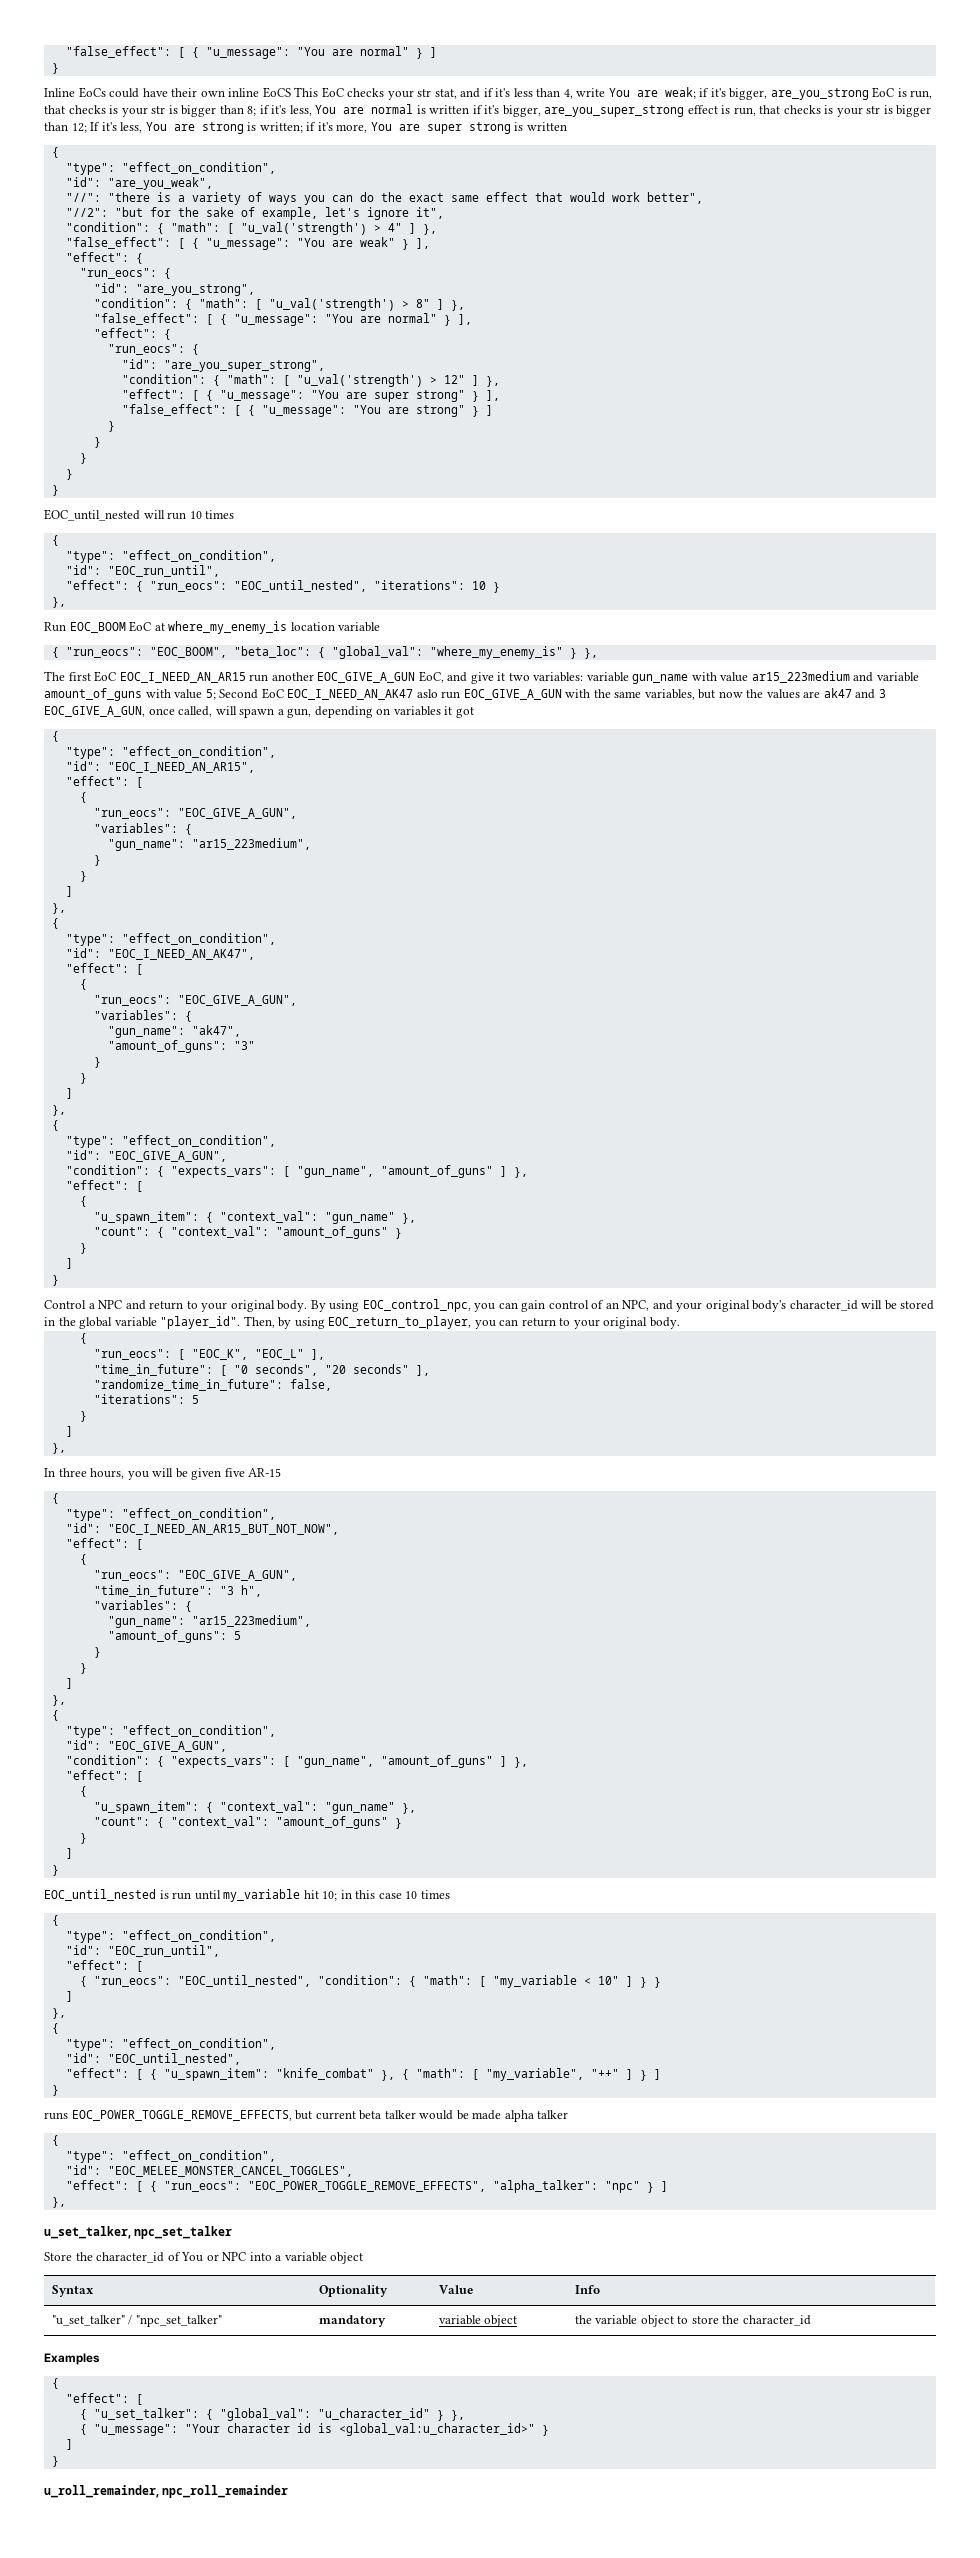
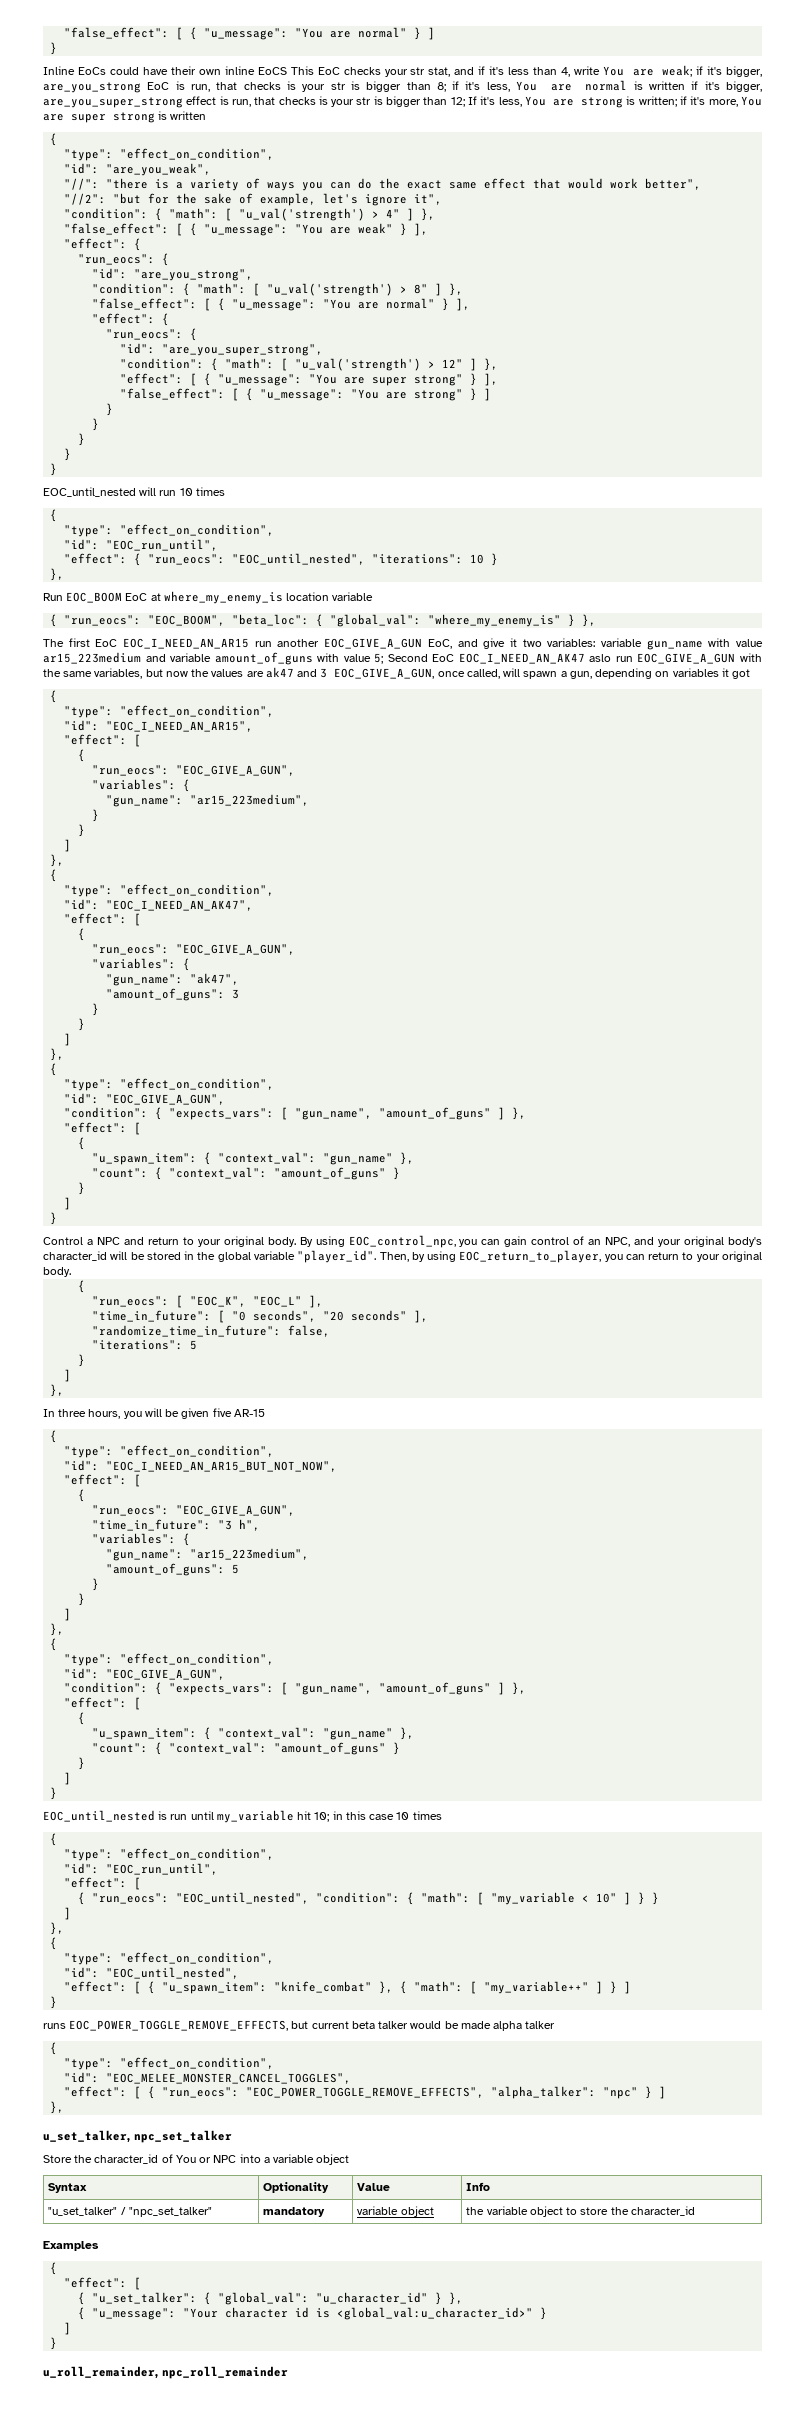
[233,1041,255,1050] "3" -> [232,989,240,999] 3
[485,2068,619,2081] "my_variable", "++" -> [484,1981,590,1994] "my_variable++"

